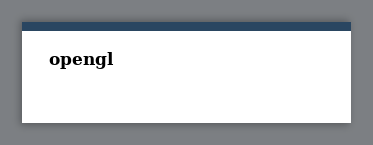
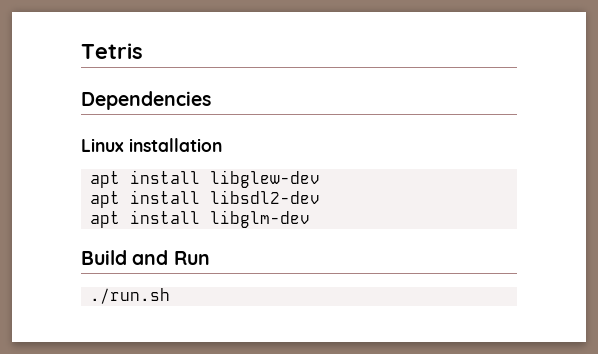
[49,52,114,69] opengl -> [81,43,143,59] [81,91,211,110] [81,138,222,152] [90,170,321,188] [90,190,321,208] [90,210,311,228] [81,250,210,265] [90,288,171,304] Tetris // Dependencies // Linux installation // apt install libglew-dev // apt install libsdl2-dev // apt install libglm-dev // Build and Run // ./run.sh

